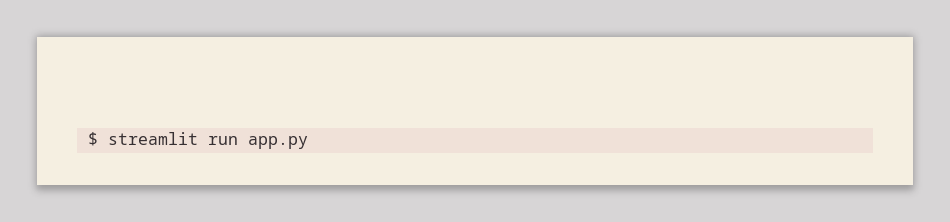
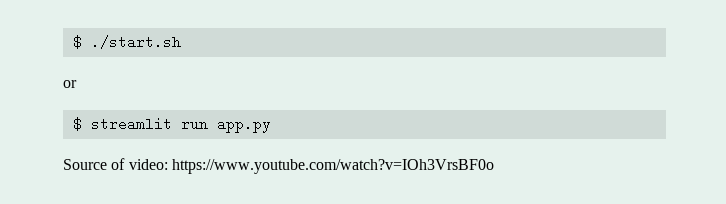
[88,132,99,146] $ -> [72,35,181,49] [63,80,77,88] [72,117,82,131] $ ./start.sh // or // $
(309, 142) none -> [63,158,494,174] // Source of video: https://www.youtube.com/watch?v=IOh3VrsBF0o

